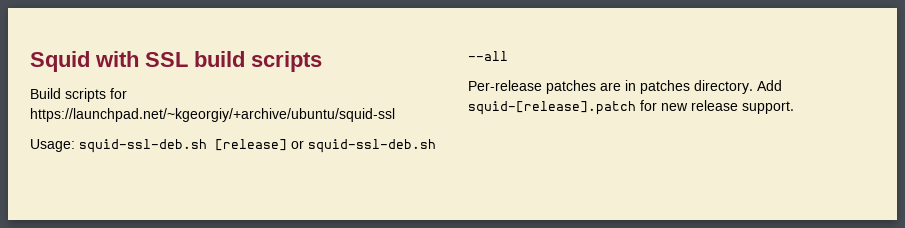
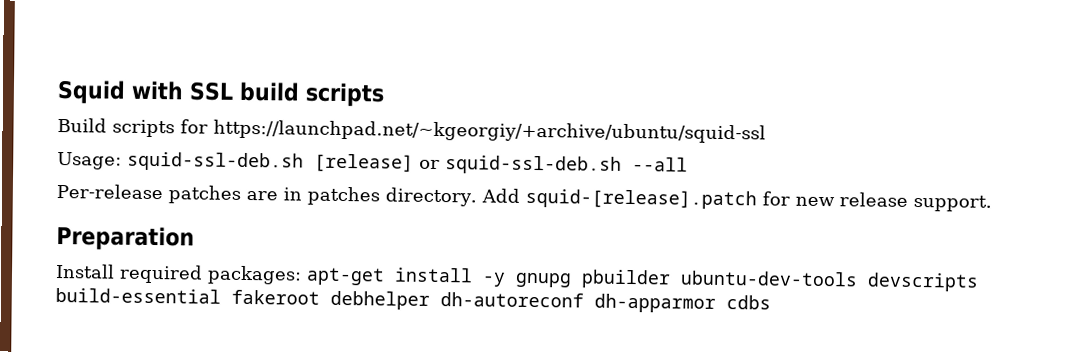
(794, 107) none -> [56,226,195,251] [55,264,979,292] [55,287,771,313] // Preparation // Install required packages: apt-get install -y gnupg pbuilder ubuntu-dev-tools devscripts build-essential fakeroot debhelper dh-autoreconf dh-apparmor cdbs

